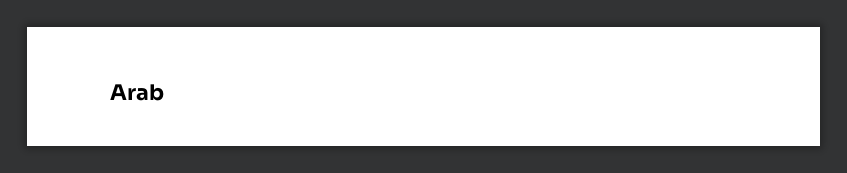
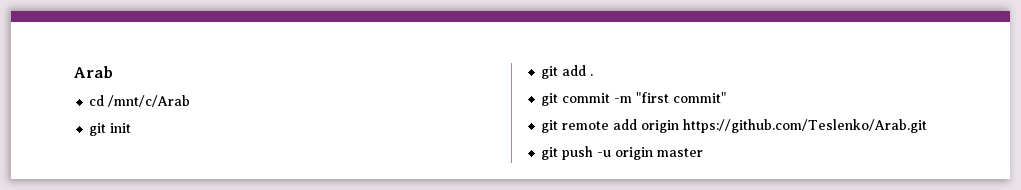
(164, 92) none -> [89,95,191,107] [89,123,132,136] [541,65,594,79] [541,92,727,106] [541,119,928,133] [541,146,704,160] // cd /mnt/c/Arab // git init // git add . // git commit -m "first commit" // git remote add origin https://github.com/Teslenko/Arab.git // git push -u origin master

